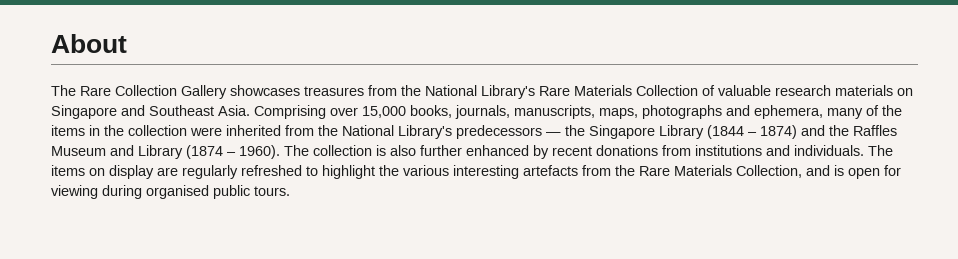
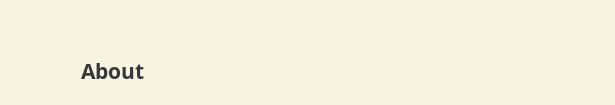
[51,85,913,99] [51,105,902,119] [51,125,897,139] [51,145,893,159] [51,165,901,179] [51,185,290,199] // The Rare Collection Gallery showcases treasures from the National Library's Rare Materials Collection of valuable research materials on Singapore and Southeast Asia. Comprising over 15,000 books, journals, manuscripts, maps, photographs and ephemera, many of the items in the collection were inherited from the National Library's predecessors — the Singapore Library (1844 – 1874) and the Raffles Museum and Library (1874 – 1960). The collection is also further enhanced by recent donations from institutions and individuals. The items on display are regularly refreshed to highlight the various interesting artefacts from the Rare Materials Collection, and is open for viewing during organised public tours. -> (144, 71) none

